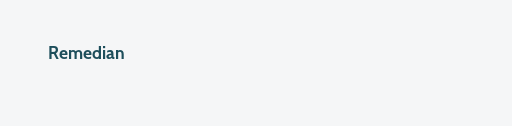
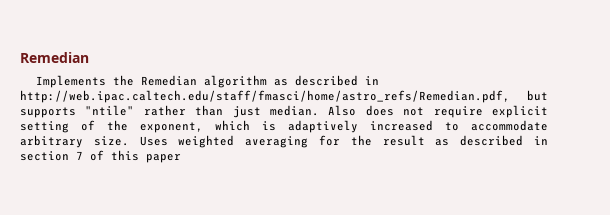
[48,46,125,59] Remedian -> [20,52,89,63] [35,75,379,88] [20,90,548,103] [20,105,548,118] [20,120,548,133] [20,135,549,148] [20,150,181,163] Remedian // Implements the Remedian algorithm as described in http://web.ipac.caltech.edu/staff/fmasci/home/astro_refs/Remedian.pdf, but supports "ntile" rather than just median. Also does not require explicit setting of the exponent, which is adaptively increased to accommodate arbitrary size. Uses weighted averaging for the result as described in section 7 of this paper

